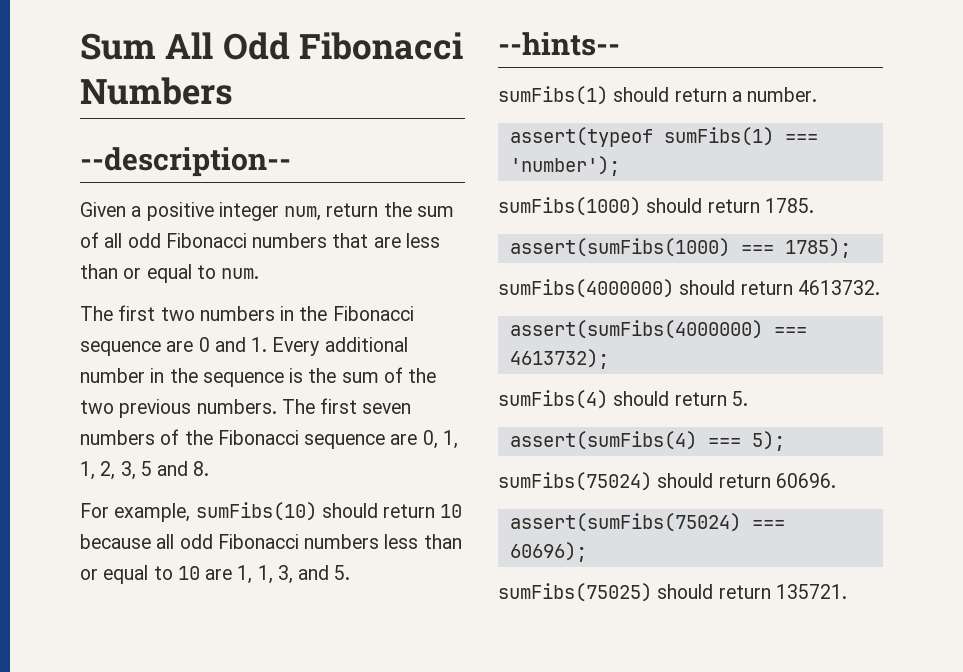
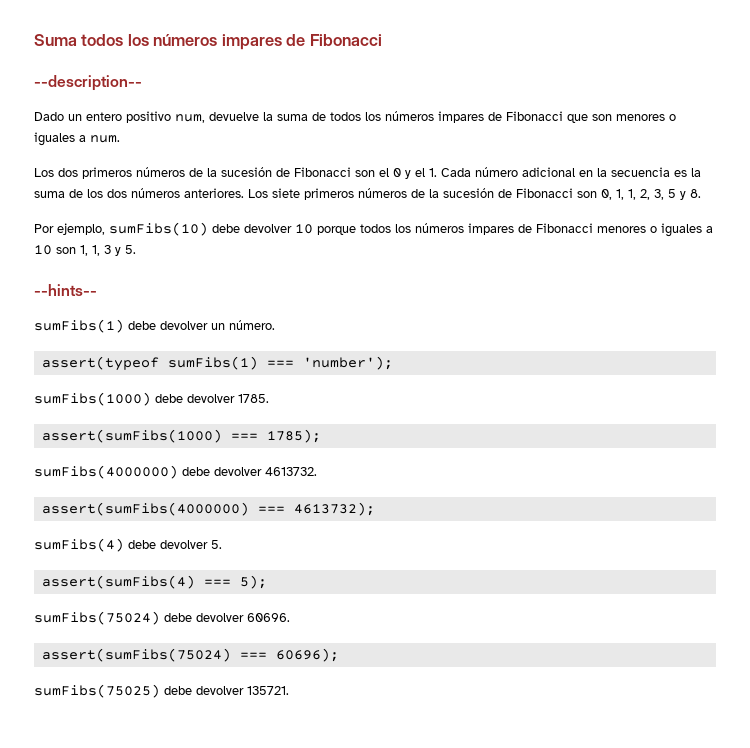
[80,32,464,60] [80,77,233,105] Sum All Odd Fibonacci Numbers -> [34,34,382,50] Suma todos los números impares de Fibonacci
[80,202,454,221] [80,232,440,248] [80,264,260,283] [80,305,414,321] [80,337,408,356] [80,367,437,387] [80,398,412,418] [80,429,418,449] Given a positive integer num, return the sum of all odd Fibonacci numbers that are less than or equal to num. // The first two numbers in the Fibonacci sequence are 0 and 1. Every additional number in the sequence is the sum of the two previous numbers. The first seven numbers of the Fibonacci sequence are -> [34,111,676,123] [34,132,120,146] [34,167,701,179] [34,188,597,200] Dado un entero positivo num, devuelve la suma de todos los números impares de Fibonacci que son menores o iguales a num. // Los dos primeros números de la sucesión de Fibonacci son el 0 y el 1. Cada número adicional en la secuencia es la suma de los dos números anteriores. Los siete primeros números de la sucesión de Fibonacci son
[157,461,189,476] and -> [680,191,686,200] y
[80,502,463,522] [80,534,462,549] [80,565,330,584] For example, sumFibs(10) should return 10 because all odd Fibonacci numbers less than or equal to 10 are 1, 1, 3, and -> [34,222,713,237] [34,245,121,256] Por ejemplo, sumFibs(10) debe devolver 10 porque todos los números impares de Fibonacci menores o iguales a 10 son 1, 1, 3 y
[613,87,818,102] should return a number. -> [128,320,275,330] debe devolver un número.
[646,198,760,213] should return -> [155,394,235,403] debe devolver
[679,280,793,295] should return -> [182,467,262,476] debe devolver
[613,391,727,406] should return -> [128,540,208,549] debe devolver
[657,473,771,488] should return -> [164,613,244,622] debe devolver
[657,584,771,599] should return -> [164,686,244,695] debe devolver

